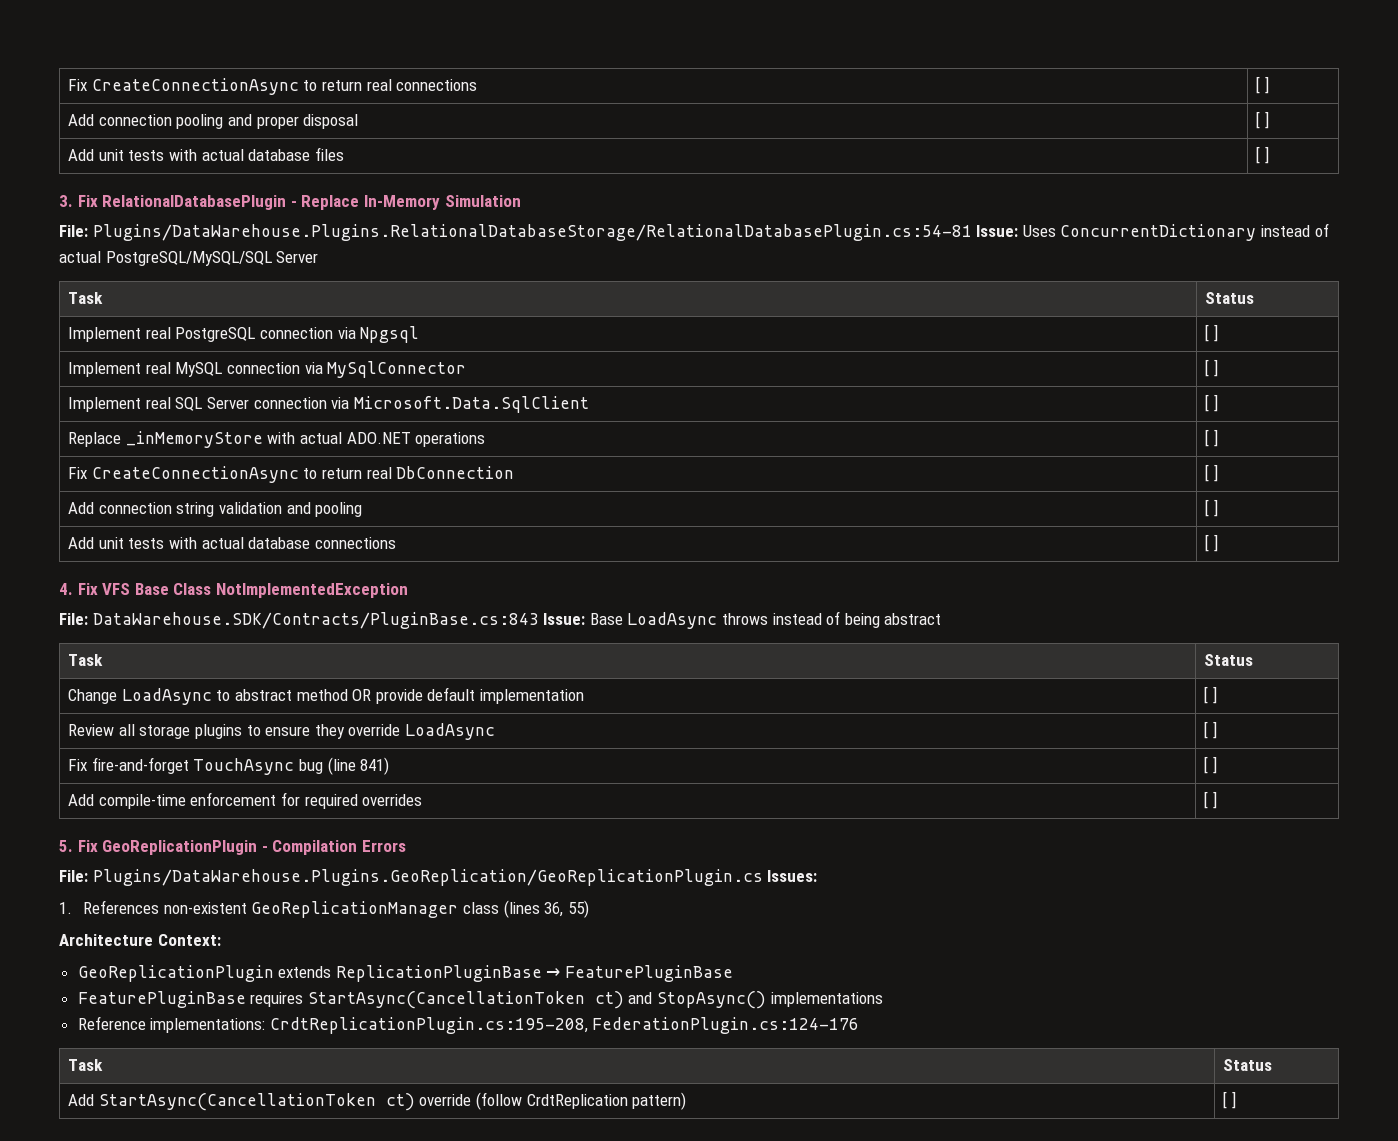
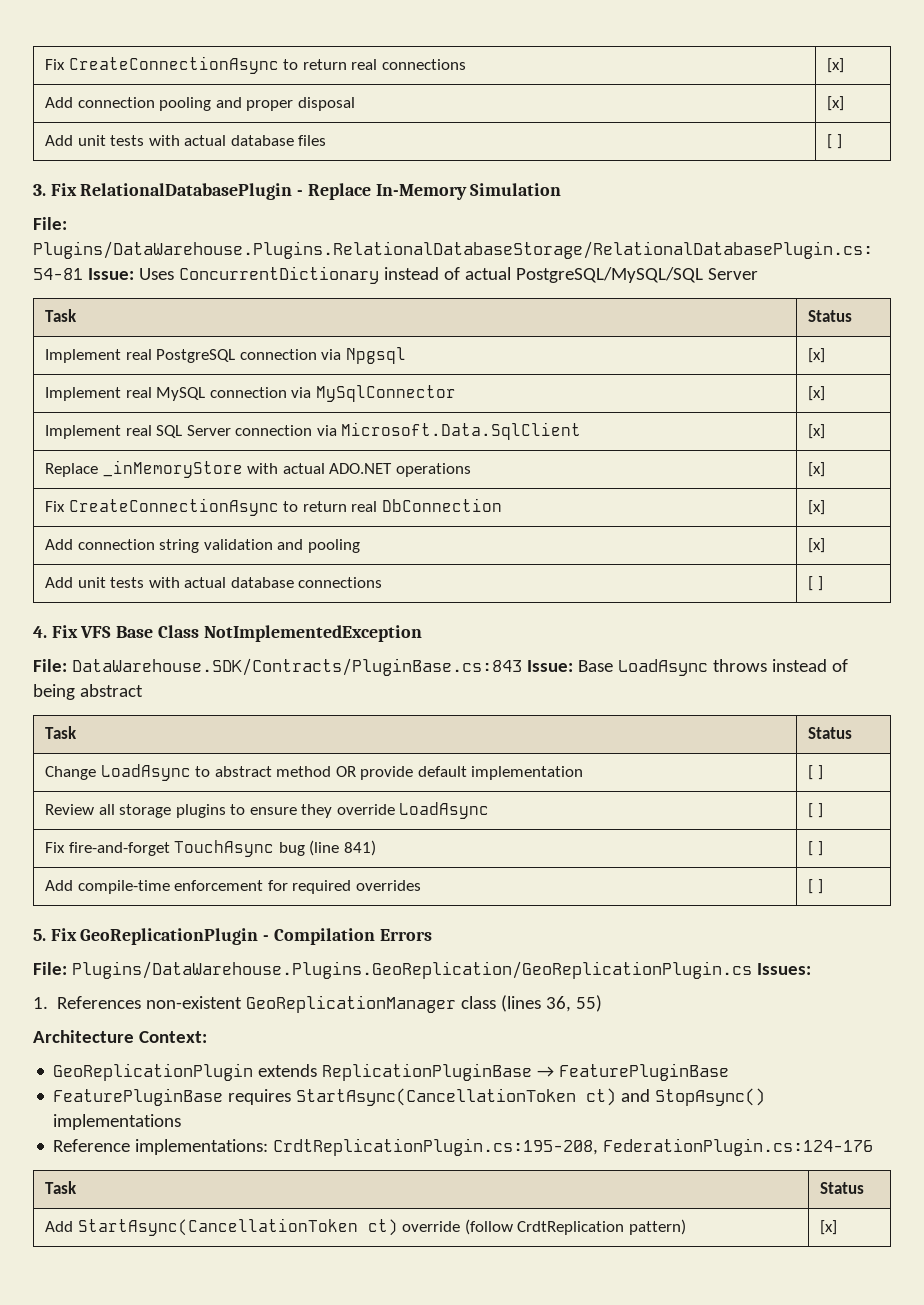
[1256,76,1269,94] [ ] -> [827,58,845,73] [x]
[1256,111,1269,129] [ ] -> [827,96,845,111] [x]
[1205,324,1218,342] [ ] -> [808,348,826,363] [x]
[1205,359,1218,377] [ ] -> [808,386,826,401] [x]
[1205,394,1218,412] [ ] -> [808,424,826,439] [x]
[1205,429,1218,447] [ ] -> [808,462,826,477] [x]
[1205,464,1218,482] [ ] -> [808,500,826,515] [x]
[1205,499,1218,517] [ ] -> [808,538,826,553] [x]
[1223,1091,1236,1109] [ ] -> [820,1220,838,1235] [x]

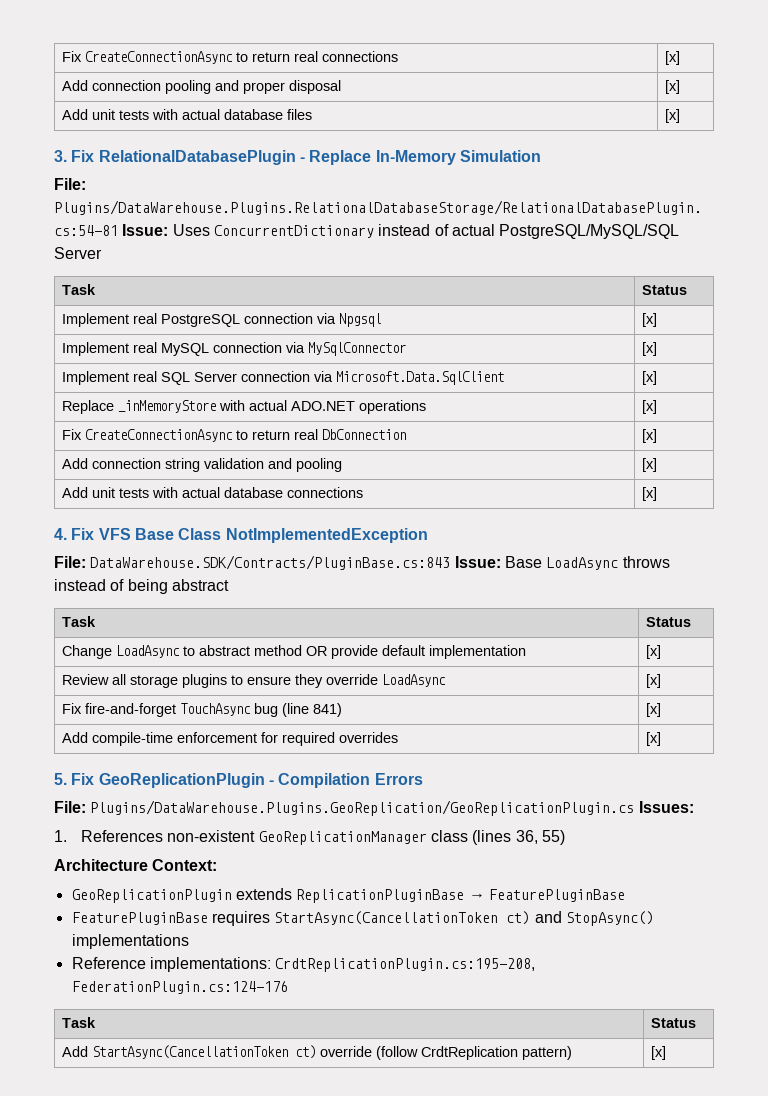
[827,134,842,149] [ ] -> [665,109,681,123] [x]
[808,576,823,591] [ ] -> [642,487,658,501] [x]
[808,765,823,780] [ ] -> [646,645,662,659] [x]
[808,803,823,818] [ ] -> [646,674,662,688] [x]
[808,841,823,856] [ ] -> [646,703,662,717] [x]
[808,879,823,894] [ ] -> [646,732,662,746] [x]

